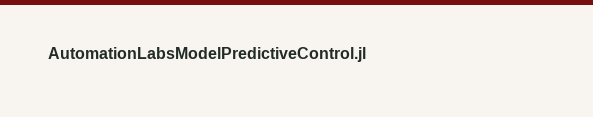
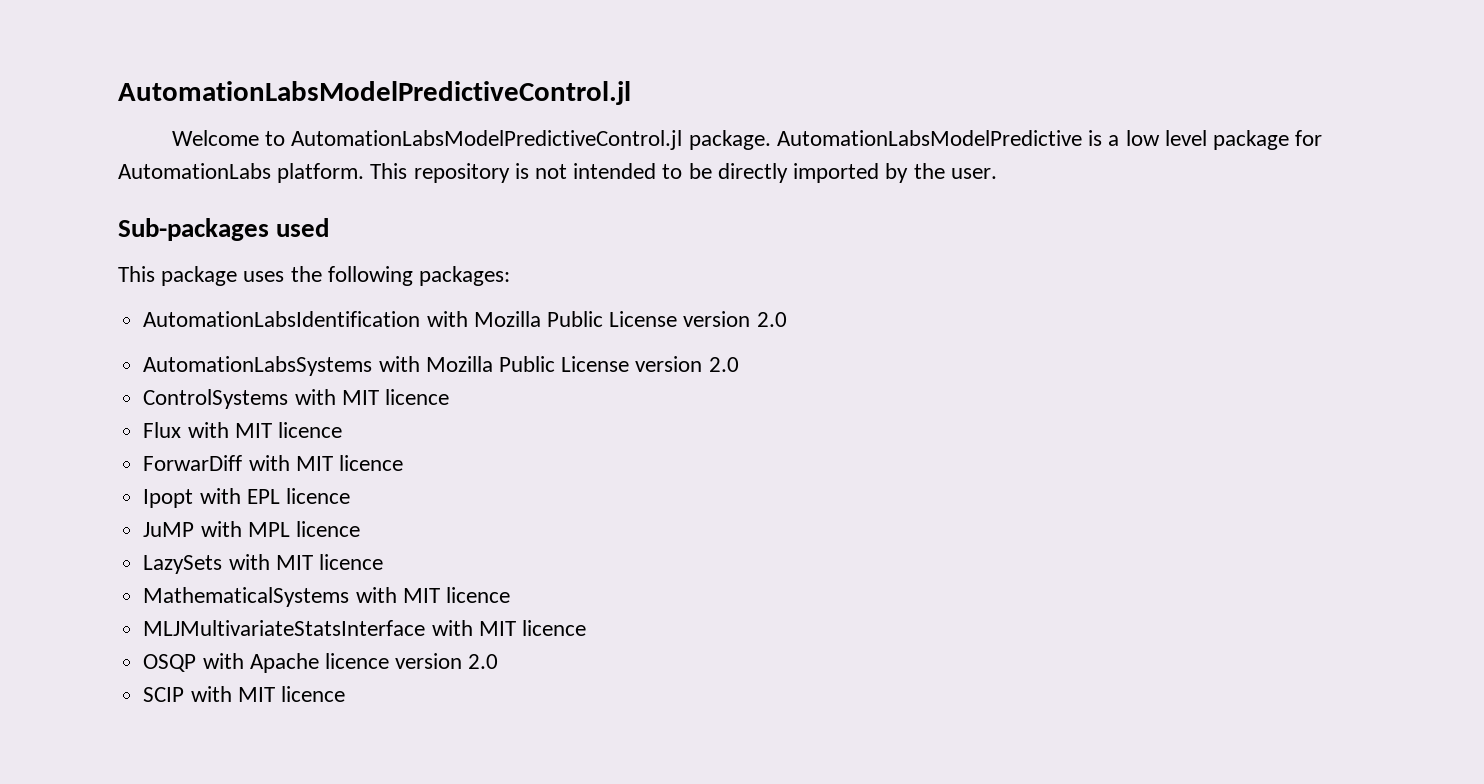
[48,47,366,62] AutomationLabsModelPredictiveControl.jl -> [118,81,631,105] [172,130,1323,150] [118,163,997,183] [118,218,330,241] [118,266,511,286] [143,311,787,327] [143,356,739,376] [143,389,449,409] [143,422,342,438] [143,455,403,471] [143,488,350,508] [143,521,360,537] [143,554,383,574] [143,587,510,607] [143,620,586,636] [143,653,499,673] [143,686,345,702] AutomationLabsModelPredictiveControl.jl // Welcome to AutomationLabsModelPredictiveControl.jl package. AutomationLabsModelPredictive is a low level package for AutomationLabs platform. This repository is not intended to be directly imported by the user. // Sub-packages used // This package uses the following packages: // AutomationLabsIdentification with Mozilla Public License version 2.0 // AutomationLabsSystems with Mozilla Public License version 2.0 // ControlSystems with MIT licence // Flux with MIT licence // ForwarDiff with MIT licence // Ipopt with EPL licence // JuMP with MPL licence // LazySets with MIT licence // MathematicalSystems with MIT licence // MLJMultivariateStatsInterface with MIT licence // OSQP with Apache licence version 2.0 // SCIP with MIT licence

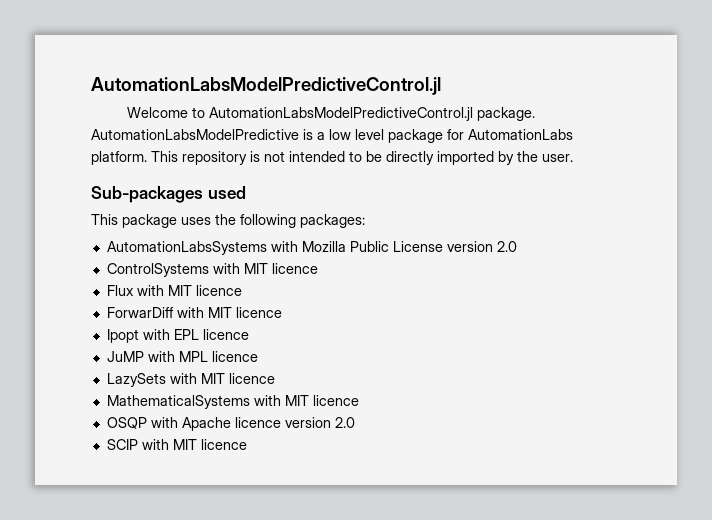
[143,311,787,327] // AutomationLabsIdentification with Mozilla Public License version 2.0 -> (365, 221) none
[143,620,586,636] // MLJMultivariateStatsInterface with MIT licence -> (359, 400) none

